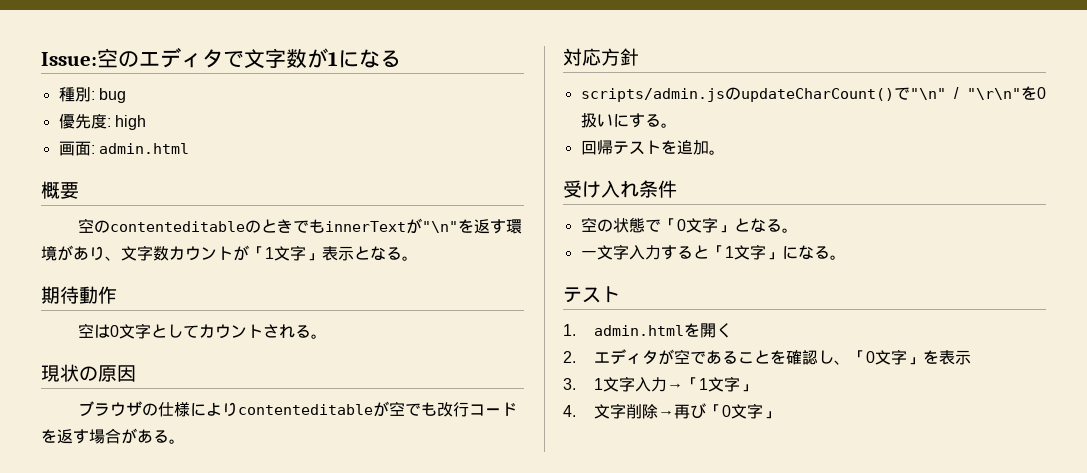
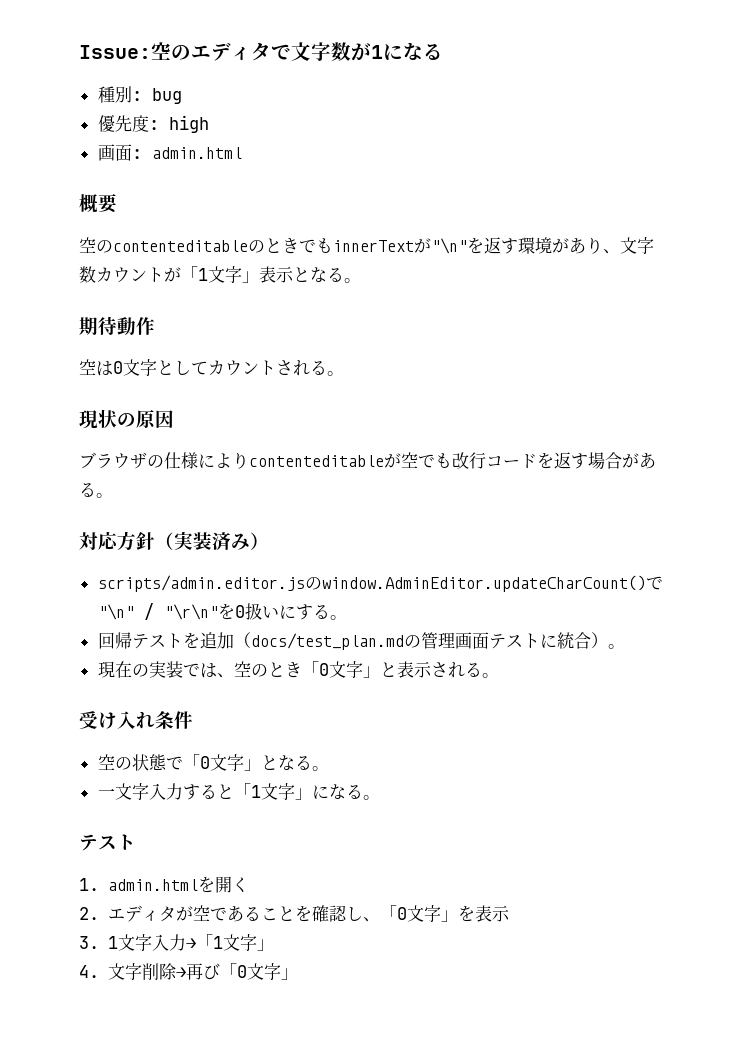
[580,87,894,102] // scripts/admin.jsのupdateCharCount() -> [155,531,269,550] [97,575,646,592] （実装済み） // scripts/admin.editor.jsのwindow.AdminEditor.updateCharCount()
(709, 147) none -> [233,632,625,650] [97,661,482,678] （docs/test_plan.mdの管理画面テストに統合）。 // 現在の実装では、空のとき「0文字」と表示される

